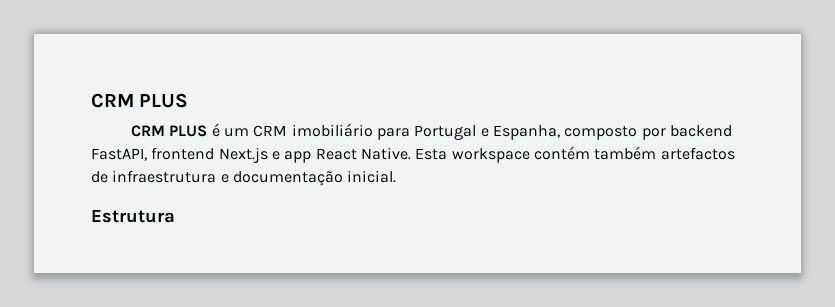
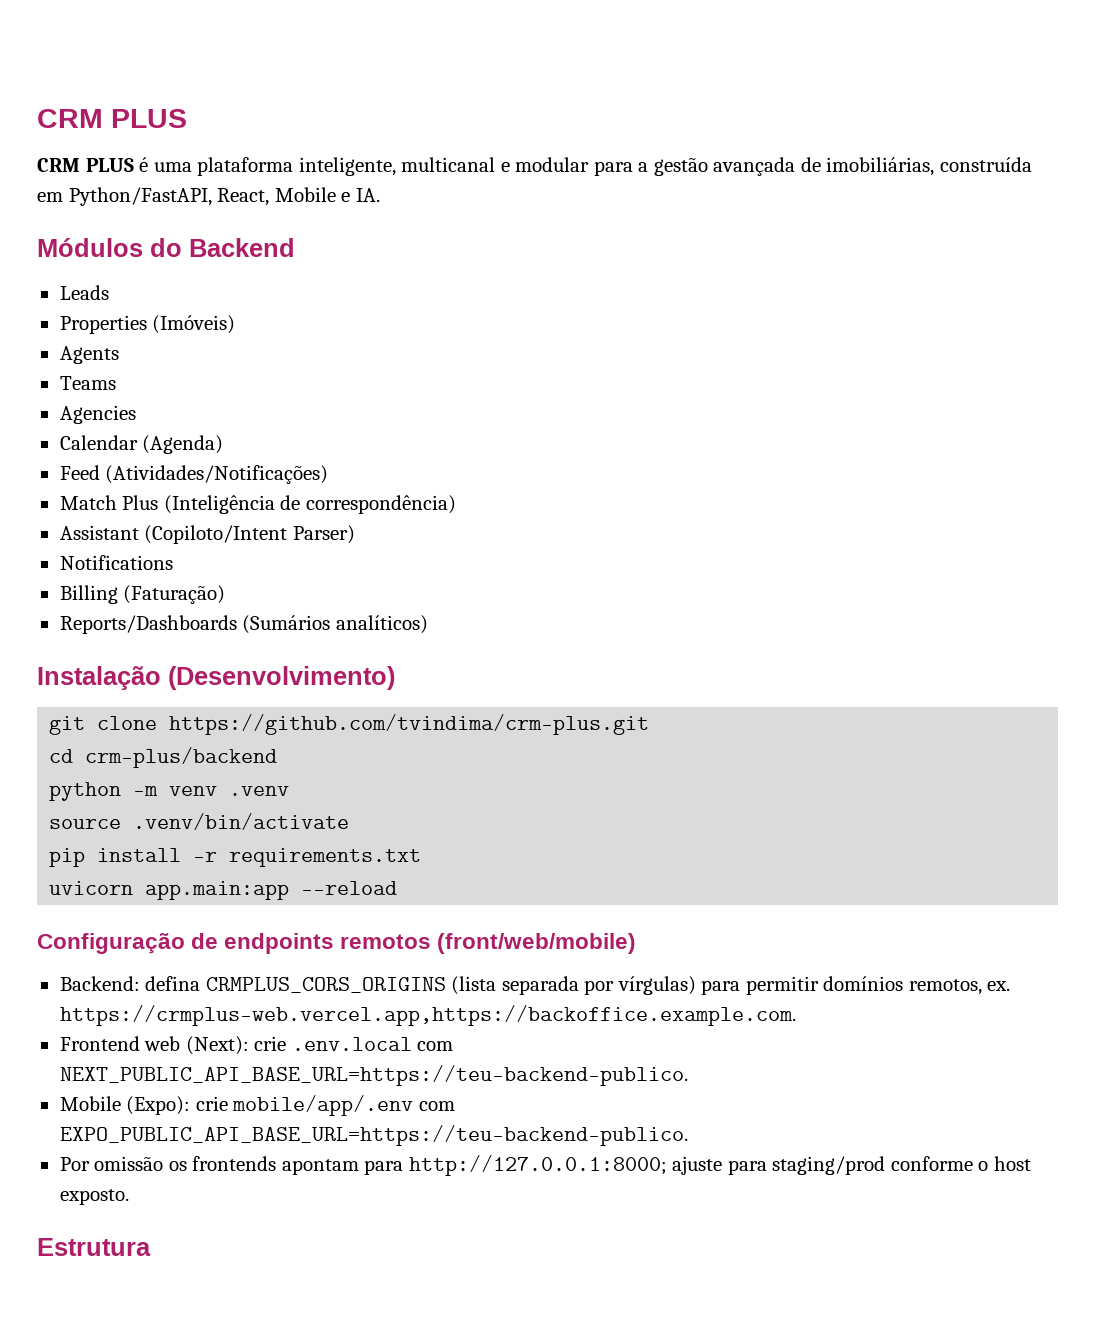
[224,123,732,140] [91,146,735,163] [91,170,397,186] um CRM imobiliário para Portugal e Espanha, composto por backend FastAPI, frontend Next.js e app React Native. Esta workspace contém também artefactos de infraestrutura e documentação inicial. -> [153,157,1033,176] [37,187,380,206] [37,238,295,257] [59,285,109,300] [59,315,236,334] [59,346,119,364] [59,376,116,390] [59,405,136,424] [59,435,224,454] [59,465,329,484] [59,495,456,514] [59,525,355,544] [59,555,173,570] [59,585,226,604] [59,615,428,634] [37,666,395,690] [49,714,650,735] [49,747,278,768] [49,782,290,801] [49,813,350,830] [49,848,422,867] [49,881,398,900] [37,933,637,954] [59,976,1011,995] [59,1005,796,1026] [59,1036,454,1055] [59,1065,688,1086] [59,1095,455,1116] [59,1125,688,1146] [59,1155,1031,1176] [59,1189,129,1205] uma plataforma inteligente, multicanal e modular para a gestão avançada de imobiliárias, construída em Python/FastAPI, React, Mobile e IA. // Módulos do Backend // Leads // Properties (Imóveis) // Agents // Teams // Agencies // Calendar (Agenda) // Feed (Atividades/Notificações) // Match Plus (Inteligência de correspondência) // Assistant (Copiloto/Intent Parser) // Notifications // Billing (Faturação) // Reports/Dashboards (Sumários analíticos) // Instalação (Desenvolvimento) // git clone https://github.com/tvindima/crm-plus.git // cd crm-plus/backend // python -m venv .venv // source .venv/bin/activate // pip install -r requirements.txt // uvicorn app.main:app --reload // Configuração de endpoints remotos (front/web/mobile) // Backend: defina CRMPLUS_CORS_ORIGINS (lista separada por vírgulas) para permitir domínios remotos, ex. https://crmplus-web.vercel.app,https://backoffice.example.com. // Frontend web (Next): crie .env.local com NEXT_PUBLIC_API_BASE_URL=https://teu-backend-publico. // Mobile (Expo): crie mobile/app/.env com EXPO_PUBLIC_API_BASE_URL=https://teu-backend-publico. // Por omissão os frontends apontam para http://127.0.0.1:8000; ajuste para staging/prod conforme o host exposto.

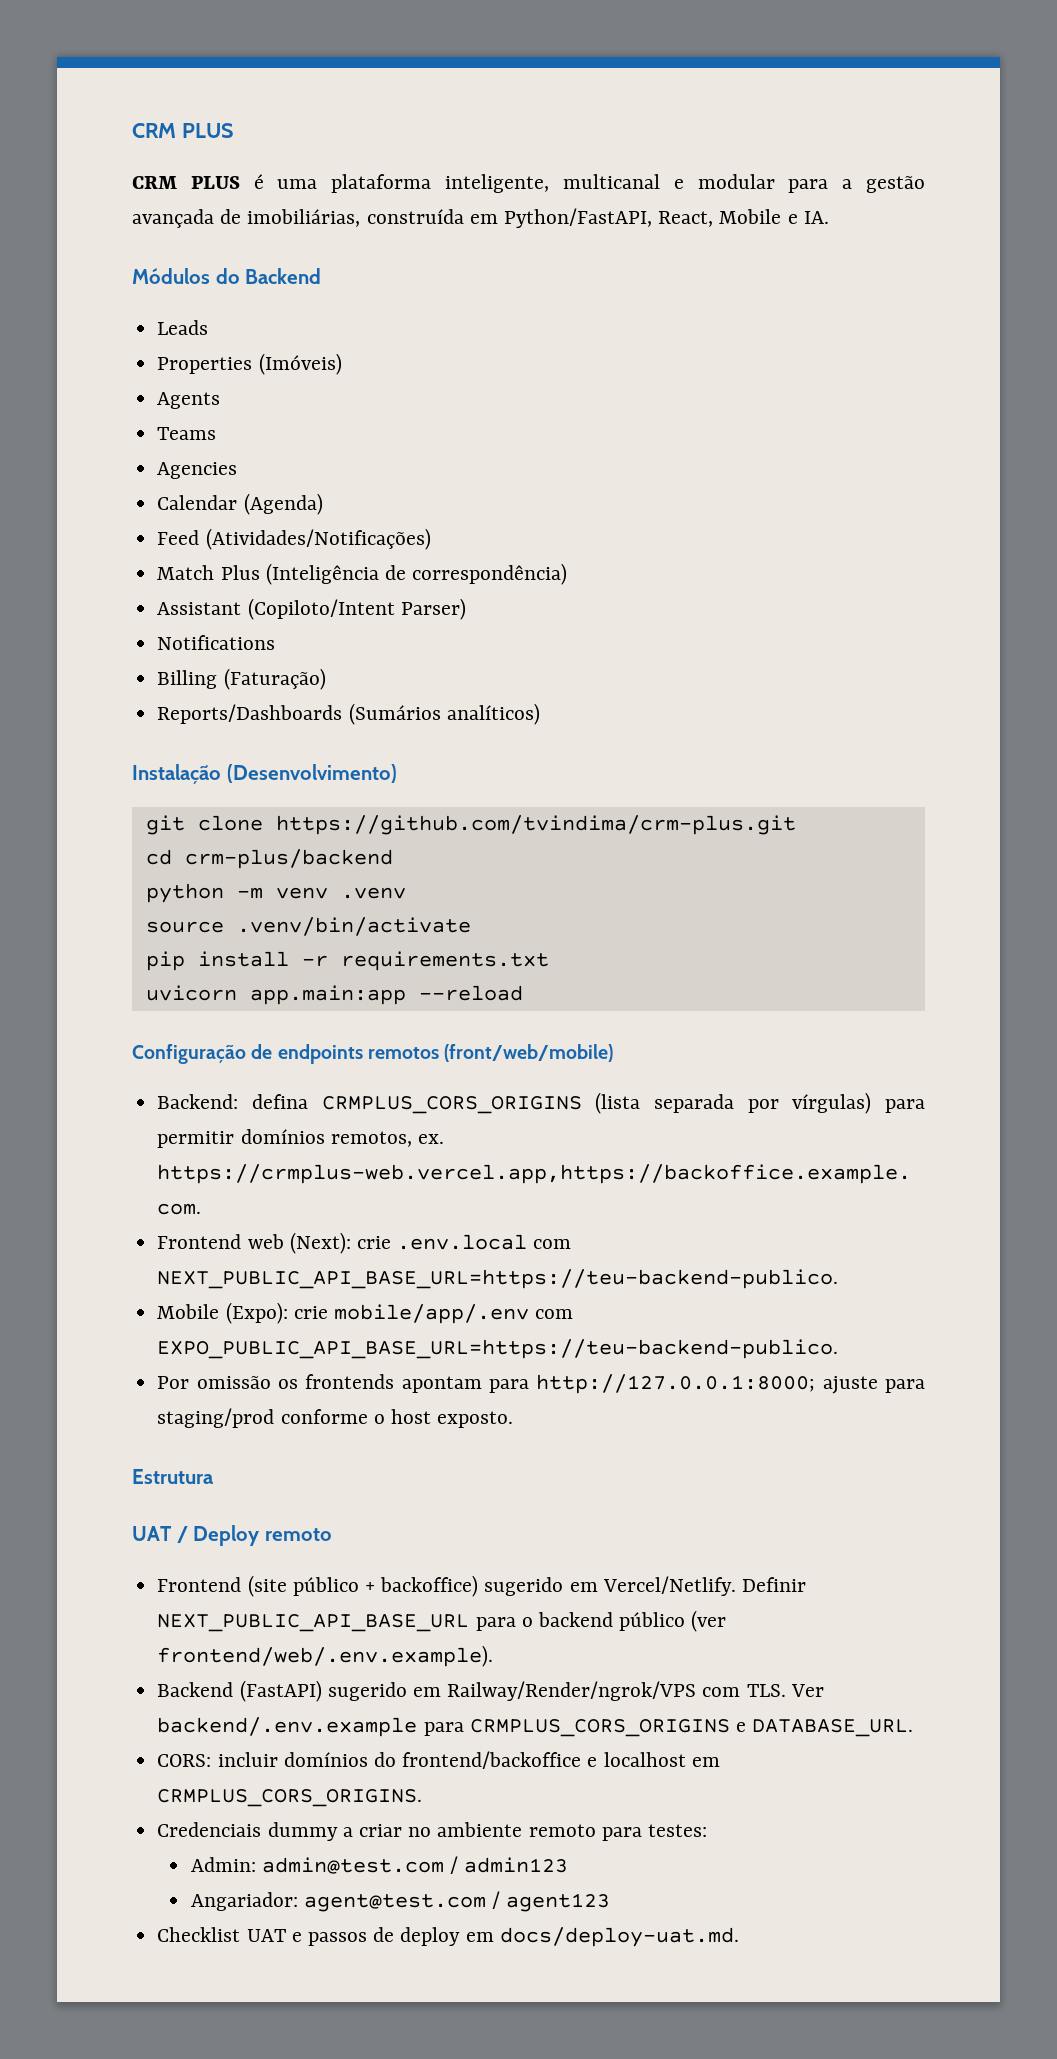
(151, 1247) none -> [132,1525,332,1546] [157,1575,806,1597] [157,1610,727,1632] [157,1645,494,1667] [157,1680,824,1702] [157,1717,914,1737] [157,1751,720,1769] [157,1789,423,1807] [157,1822,707,1841] [190,1856,569,1874] [190,1891,611,1912] [157,1927,739,1947] // UAT / Deploy remoto // Frontend (site público + backoffice) sugerido em Vercel/Netlify. Definir NEXT_PUBLIC_API_BASE_URL para o backend público (ver frontend/web/.env.example). // Backend (FastAPI) sugerido em Railway/Render/ngrok/VPS com TLS. Ver backend/.env.example para CRMPLUS_CORS_ORIGINS e DATABASE_URL. // CORS: incluir domínios do frontend/backoffice e localhost em CRMPLUS_CORS_ORIGINS. // Credenciais dummy a criar no ambiente remoto para testes: // Admin: admin@test.com / admin123 // Angariador: agent@test.com / agent123 // Checklist UAT e passos de deploy em docs/deploy-uat.md.

